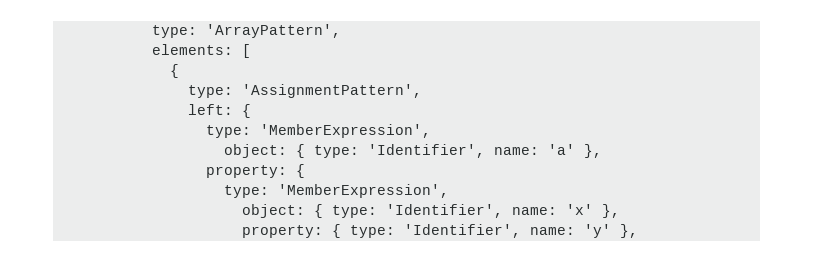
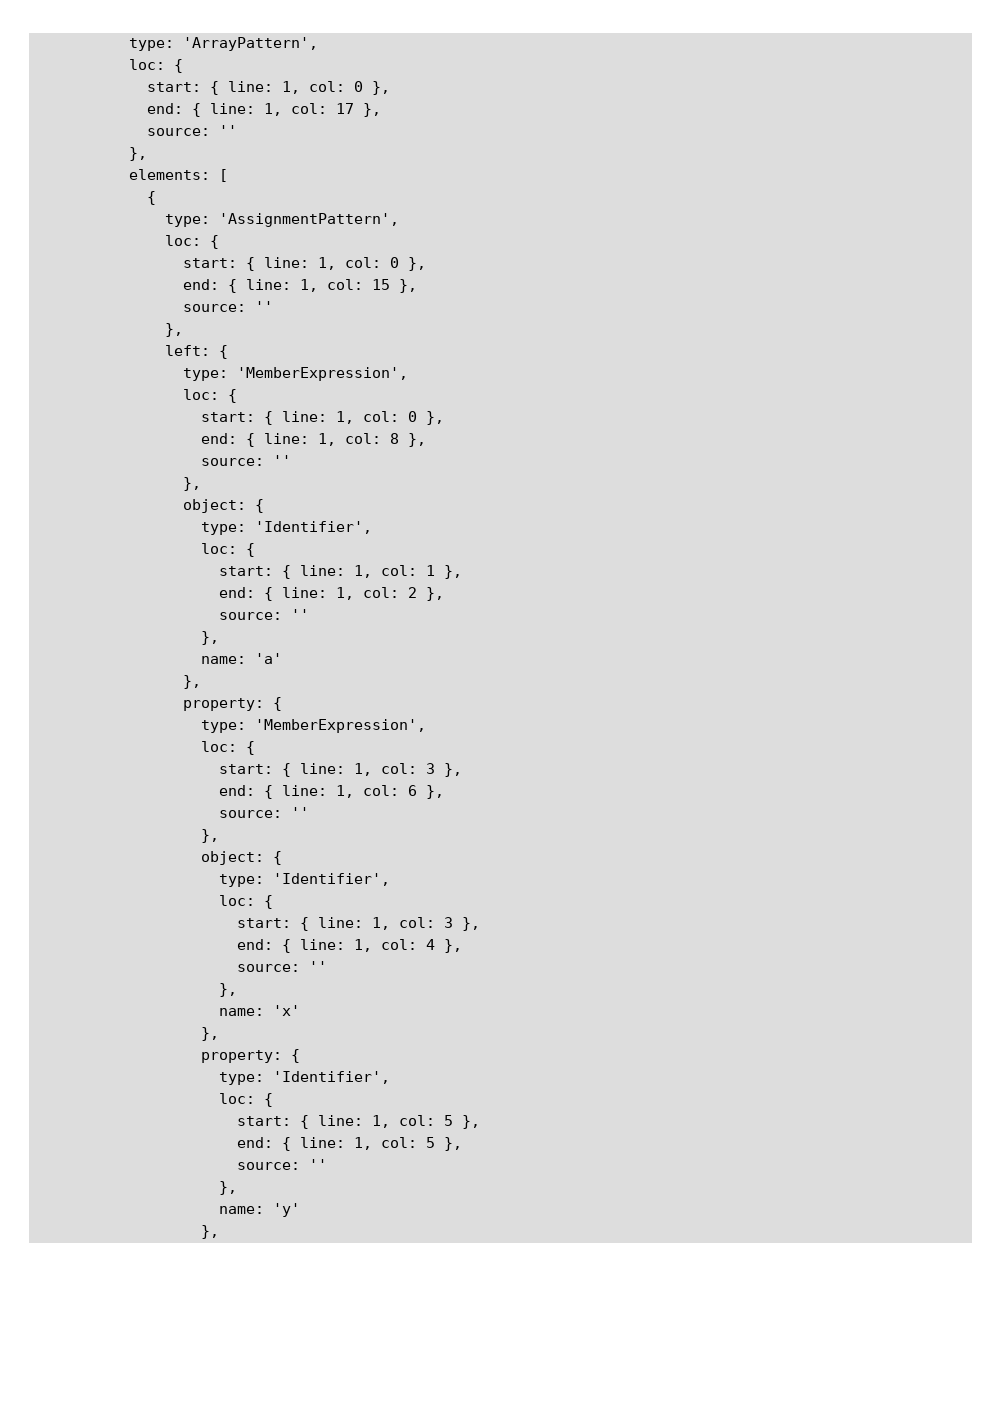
(342, 31) none -> [129,59,184,73] [147,81,391,95] [147,103,382,117] [147,125,238,136] [129,147,148,161] // loc: { // start: { line: 1, col: 0 }, // end: { line: 1, col: 17 }, // source: '' // },
[188,104,252,118] [206,124,432,138] [224,144,486,158] left: { // type: 'MemberExpression', // object: { type: 'Identifier', -> [165,235,220,249] [183,257,427,271] [183,279,418,293] [183,301,274,312] [165,323,184,337] [165,345,229,359] [183,367,409,381] [183,389,238,403] [201,411,445,425] [201,433,427,447] [201,455,292,466] [183,477,202,491] [183,499,265,513] [201,521,373,535] [201,543,256,557] [219,565,463,579] [219,587,445,601] [219,609,310,620] [201,631,220,645] loc: { // start: { line: 1, col: 0 }, // end: { line: 1, col: 15 }, // source: '' // }, // left: { // type: 'MemberExpression', // loc: { // start: { line: 1, col: 0 }, // end: { line: 1, col: 8 }, // source: '' // }, // object: { // type: 'Identifier', // loc: { // start: { line: 1, col: 1 }, // end: { line: 1, col: 2 }, // source: '' // }, //
(576, 149) none -> (283, 658) //
[242,204,504,218] // object: { type: 'Identifier', -> [201,741,256,755] [219,763,463,777] [219,785,445,799] [219,807,310,818] [201,829,220,843] [201,851,283,865] [219,873,391,887] [219,895,274,909] [237,917,481,931] [237,939,463,953] [237,961,328,972] [219,983,238,997] // loc: { // start: { line: 1, col: 3 }, // end: { line: 1, col: 6 }, // source: '' // }, // object: { // type: 'Identifier', // loc: { // start: { line: 1, col: 3 }, // end: { line: 1, col: 4 }, // source: '' // }, //
[602,204,621,218] [242,224,522,238] }, // property: { type: 'Identifier', -> [201,1027,220,1041] [201,1049,301,1063] [219,1071,391,1085] [219,1093,274,1107] [237,1115,481,1129] [237,1137,463,1151] [237,1159,328,1170] [219,1181,238,1195] // }, // property: { // type: 'Identifier', // loc: { // start: { line: 1, col: 5 }, // end: { line: 1, col: 5 }, // source: '' // }, //
(612, 231) none -> (301, 1210) //

